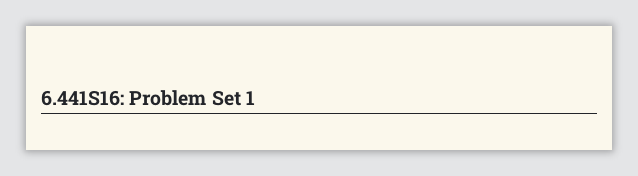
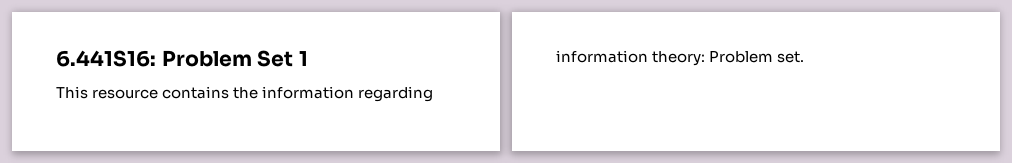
(255, 98) none -> [56,86,434,102] [556,50,805,66] // This resource contains the information regarding information theory: Problem set.

